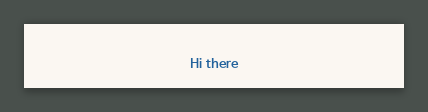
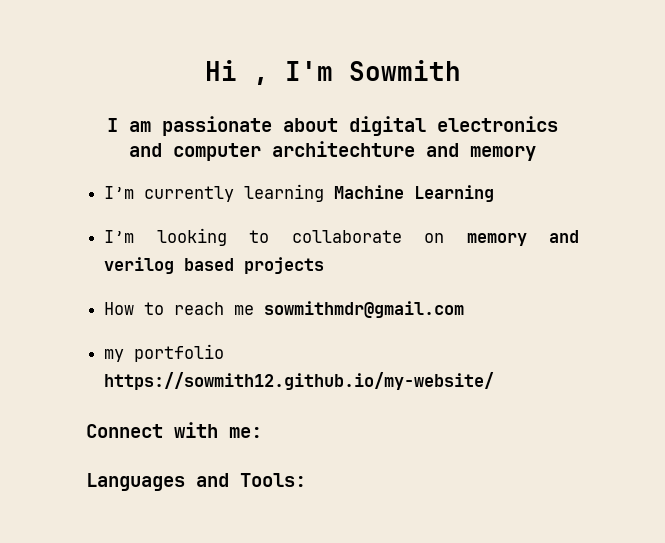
[205,58,239,68] there -> [252,60,461,85] [107,116,558,136] [129,141,536,161] [104,184,495,202] [104,228,579,246] [104,257,325,274] [104,301,465,318] [104,344,225,362] [104,372,495,390] [86,422,262,438] [86,473,306,491] , I'm Sowmith // I am passionate about digital electronics and computer architechture and memory // I’m currently learning Machine Learning // I’m looking to collaborate on memory and verilog based projects // How to reach me sowmithmdr@gmail.com // my portfolio https://sowmith12.github.io/my-website/ // Connect with me: // Languages and Tools:

